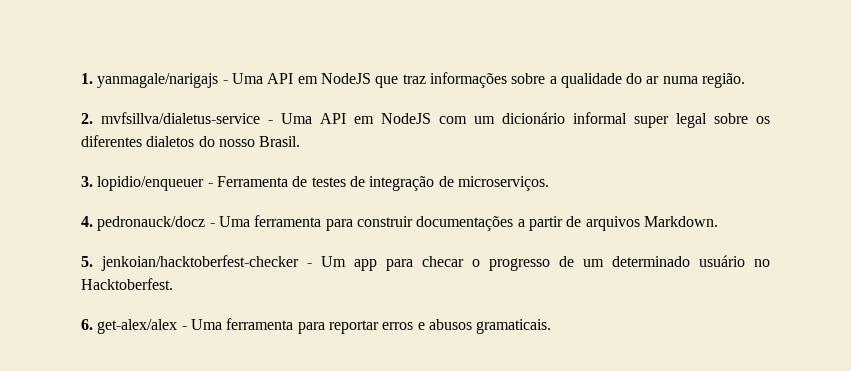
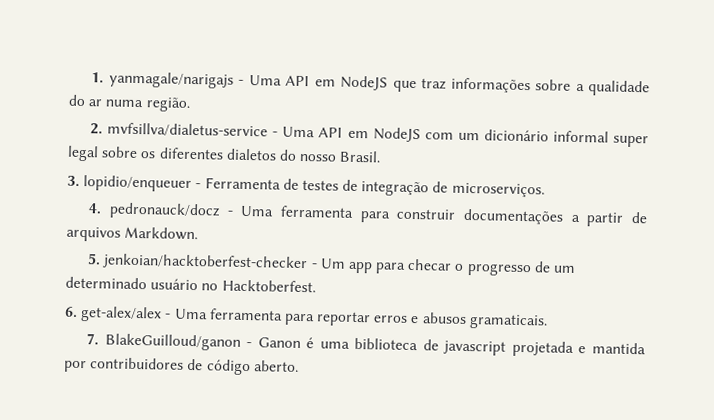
(552, 326) none -> [86,333,646,357] [64,357,299,376] // 7. BlakeGuilloud/ganon - Ganon é uma biblioteca de javascript projetada e mantida por contribuidores de código aberto.

